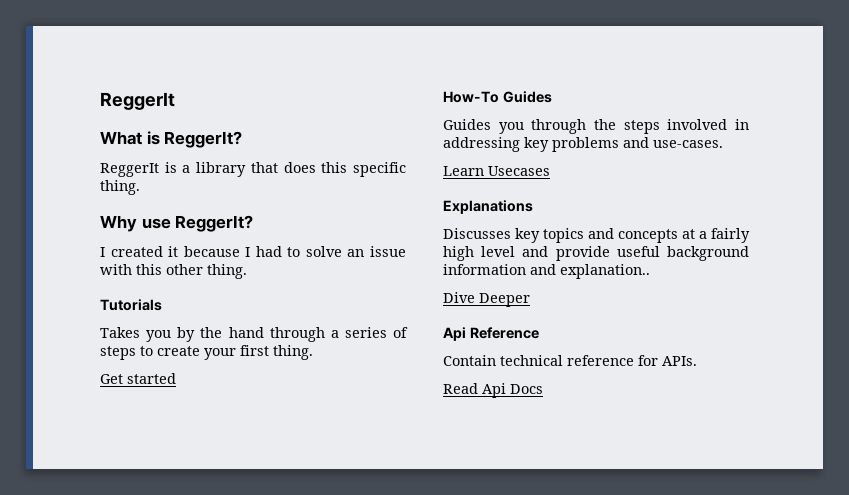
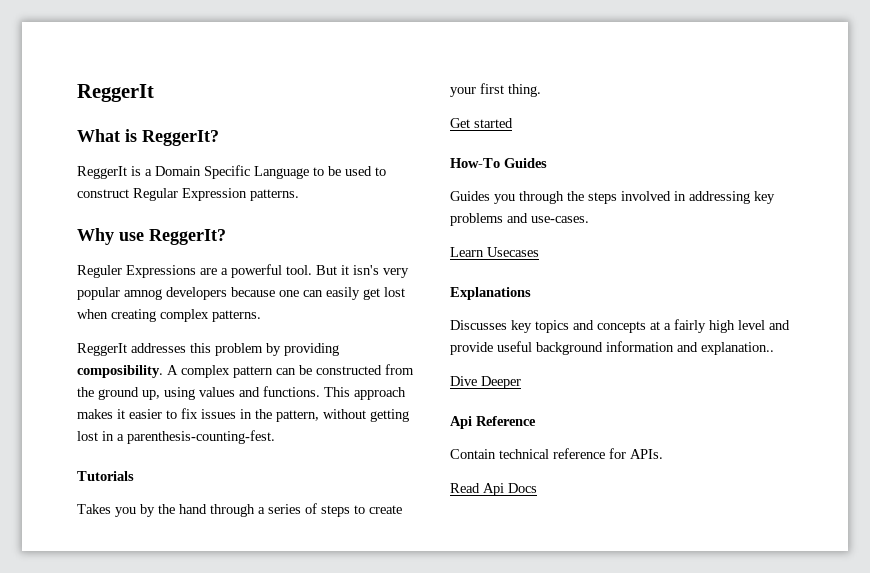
[196,162,406,177] [100,180,140,195] [100,215,254,232] [100,246,406,257] [100,264,247,279] library that does this specific thing. // Why use ReggerIt? // I created it because I had to solve an issue with this other thing. -> [155,165,386,179] [77,188,299,201] [77,228,226,245] [77,264,409,278] [77,287,405,300] [77,309,261,322] [77,343,339,356] [77,364,414,378] [77,386,406,400] [77,408,409,422] [77,430,275,444] Domain Specific Language to be used to construct Regular Expression patterns. // Why use ReggerIt? // Reguler Expressions are a powerful tool. But it isn's very popular amnog developers because one can easily get lost when creating complex patterns. // ReggerIt addresses this problem by providing composibility. A complex pattern can be constructed from the ground up, using values and functions. This approach makes it easier to fix issues in the pattern, without getting lost in a parenthesis-counting-fest.

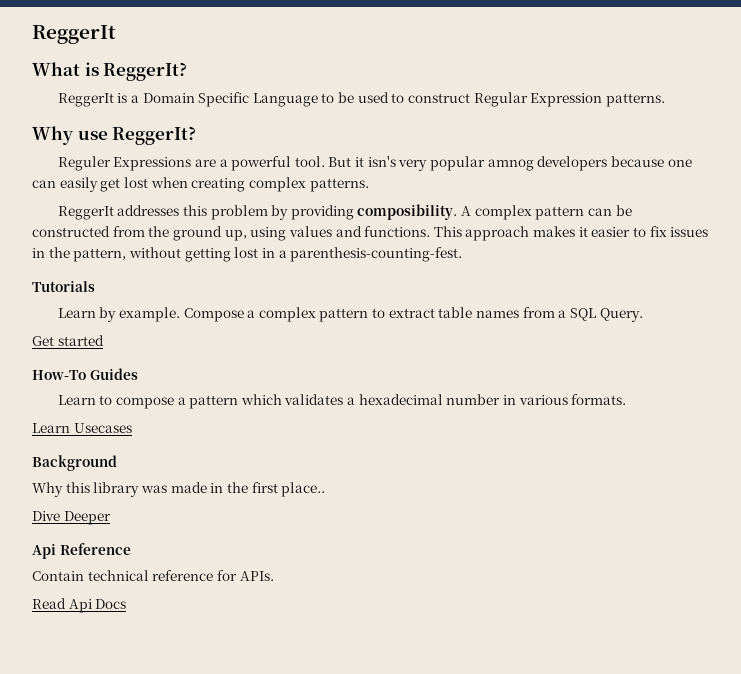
[77,503,402,517] [450,83,541,97] [450,118,513,128] [450,158,547,168] [450,191,775,204] [450,213,589,226] [450,247,539,257] [450,287,531,300] [450,319,790,333] [450,341,774,355] Takes you by the hand through a series of steps to create your first thing. // Get started // How-To Guides // Guides you through the steps involved in addressing key problems and use-cases. // Learn Usecases // Explanations // Discusses key topics and concepts at a fairly high level and provide useful background information and explanation.. -> [57,307,643,322] [32,335,104,346] [32,368,138,380] [57,394,627,409] [32,423,132,433] [32,455,117,471] [32,482,326,497] Learn by example. Compose a complex pattern to extract table names from a SQL Query. // Get started // How-To Guides // Learn to compose a pattern which validates a hexadecimal number in various formats. // Learn Usecases // Background // Why this library was made in the first place..

